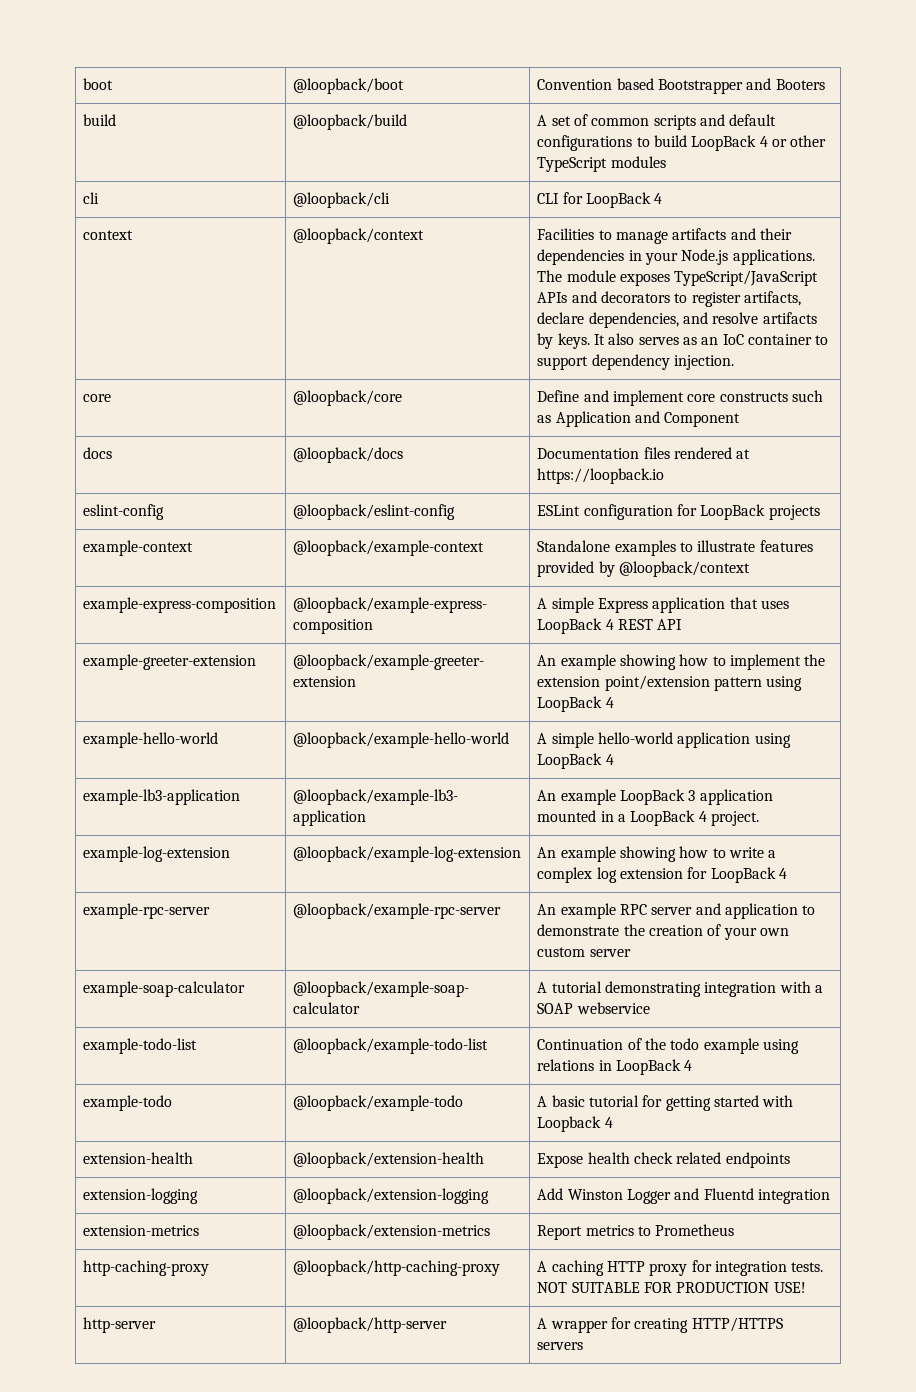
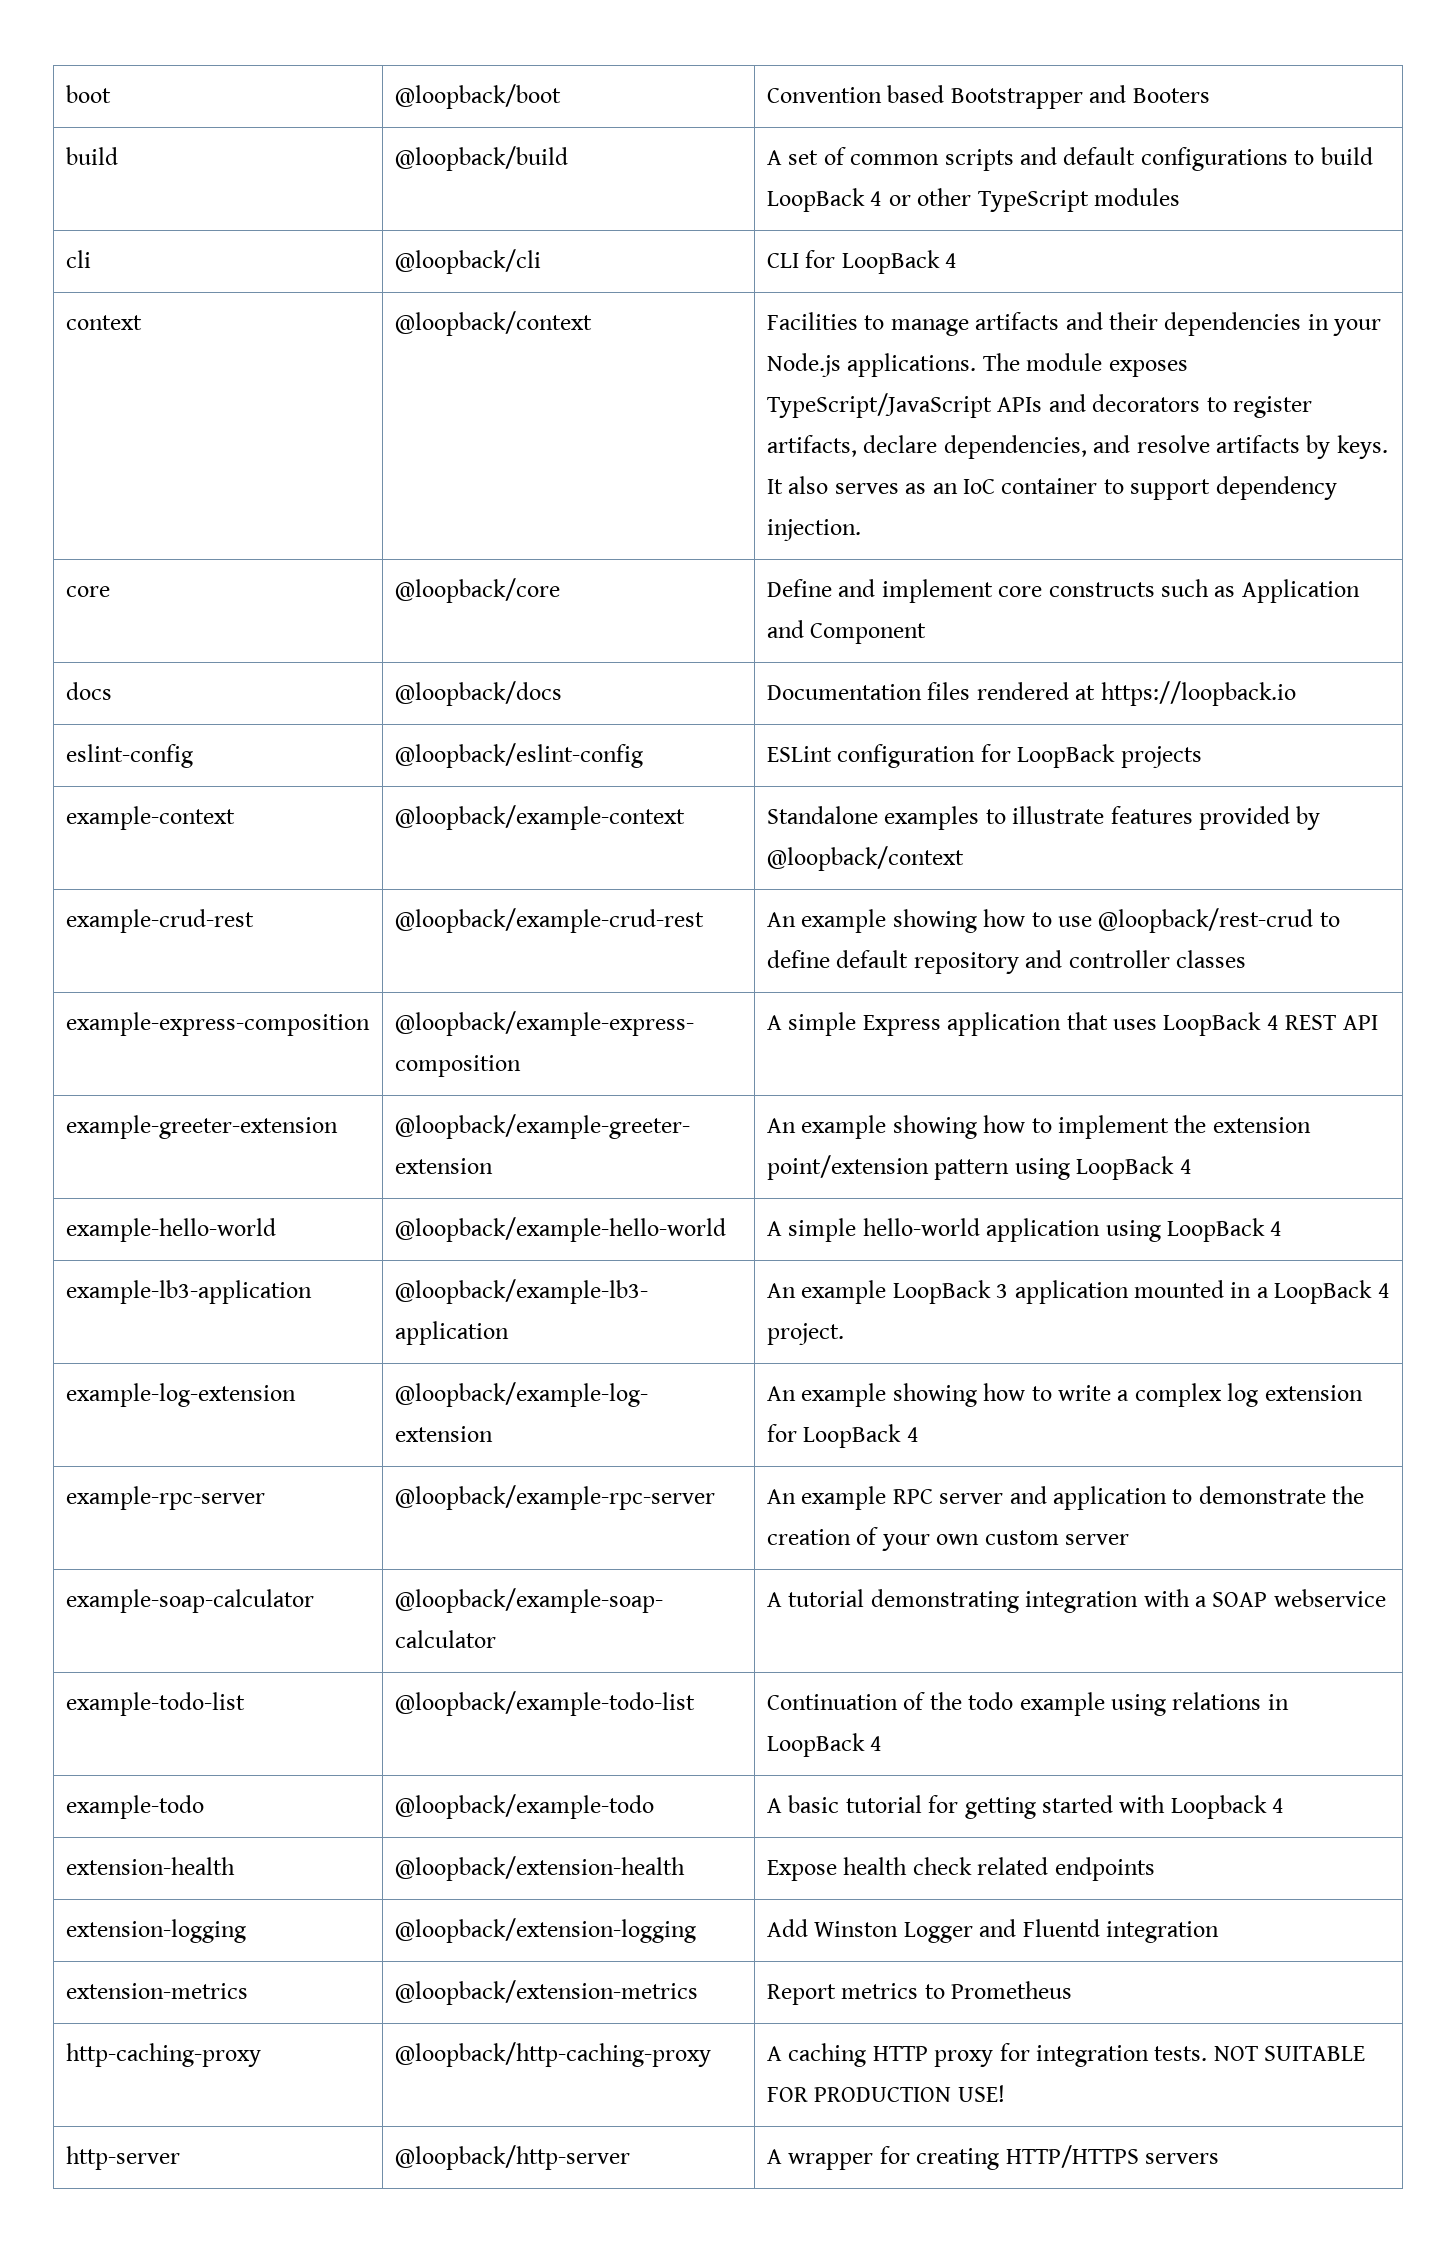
(751, 569) none -> [65,909,254,933] [394,908,704,933] [766,908,1340,933] [766,950,1246,974] // example-crud-rest | @loopback/example-crud-rest | An example showing how to use @loopback/rest-crud to define default repository and controller classes

